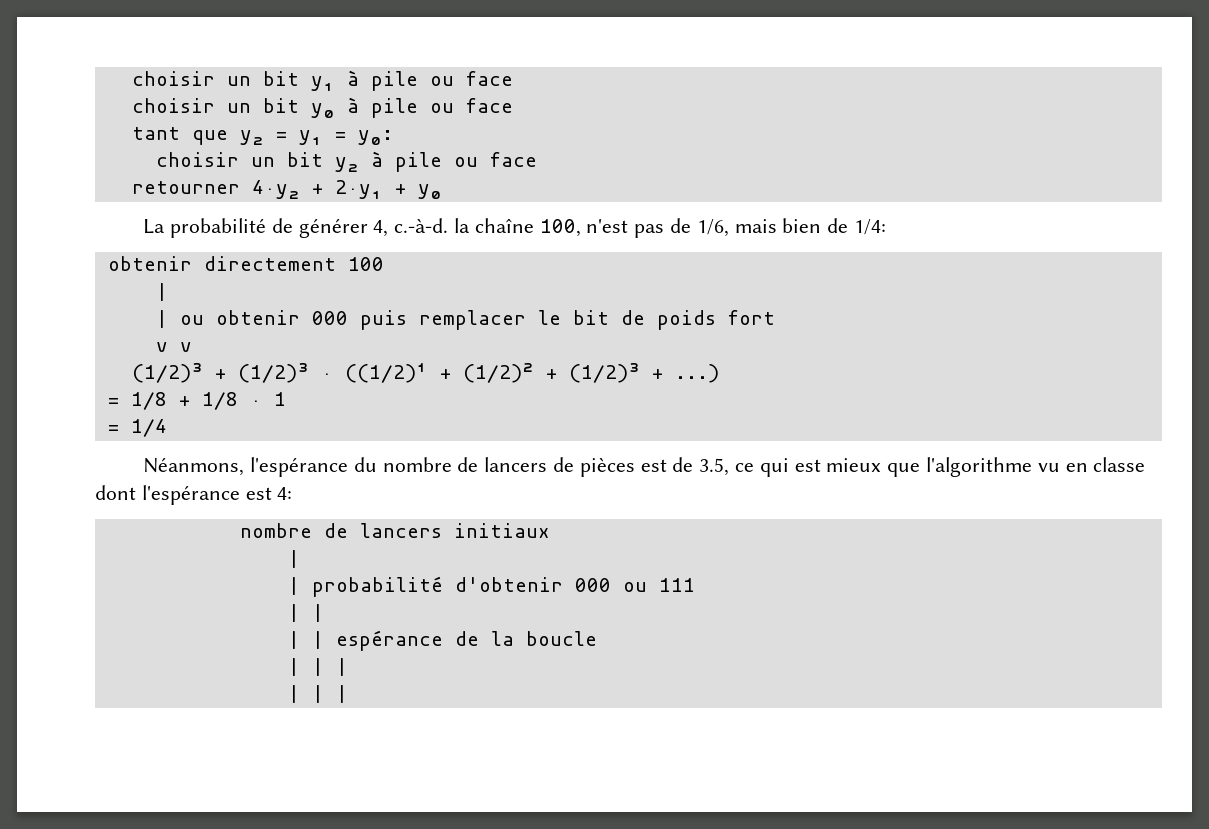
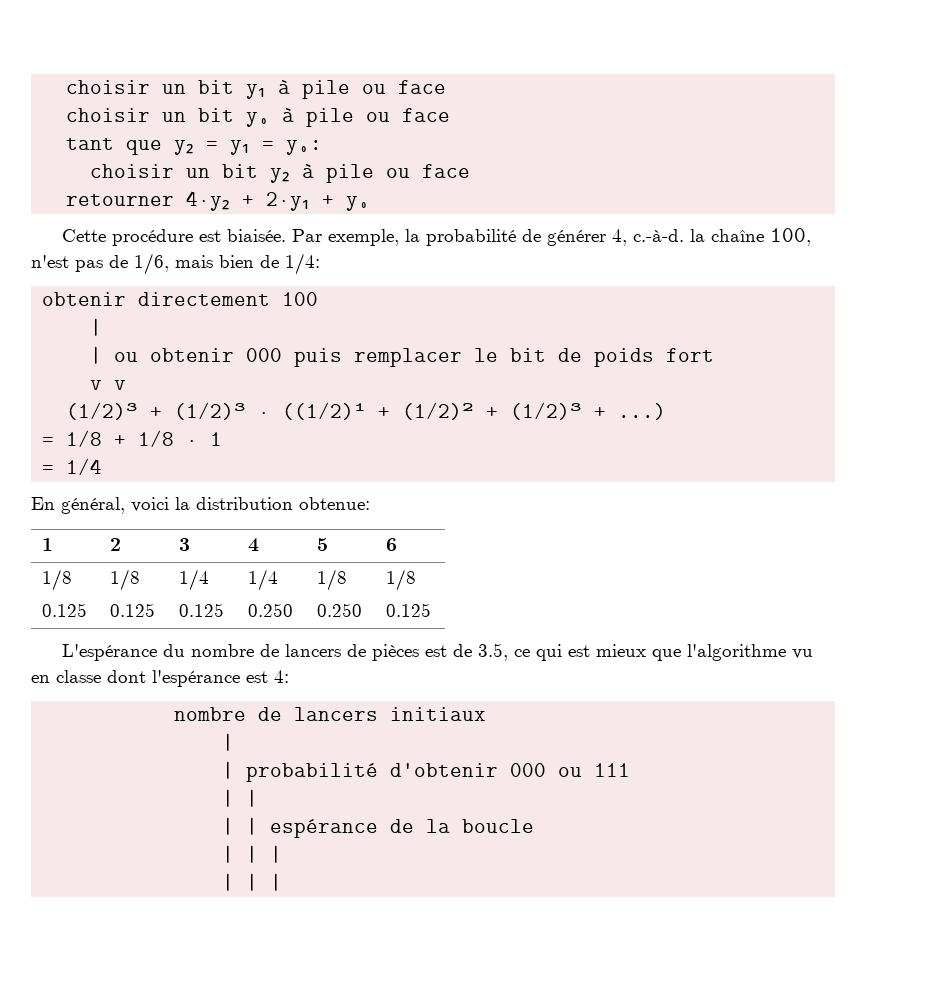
[143,219,166,234] La -> [62,229,421,246] Cette procédure est biaisée. Par exemple, la
[143,457,348,477] Néanmons, l'espérance -> [31,497,370,514] [42,538,54,551] [110,538,122,551] [179,538,191,551] [248,538,260,552] [317,538,329,551] [386,538,398,551] [42,569,73,591] [110,569,141,591] [179,569,210,591] [248,569,279,591] [317,569,348,591] [386,569,417,591] [42,603,88,617] [110,603,156,617] [179,603,225,617] [248,603,294,617] [317,603,363,617] [386,603,432,617] [62,644,158,661] En général, voici la distribution obtenue: // 1 | 2 | 3 | 4 | 5 | 6 // 1/8 | 1/8 | 1/4 | 1/4 | 1/8 | 1/8 // 0.125 | 0.125 | 0.125 | 0.250 | 0.250 | 0.125 // L'espérance

